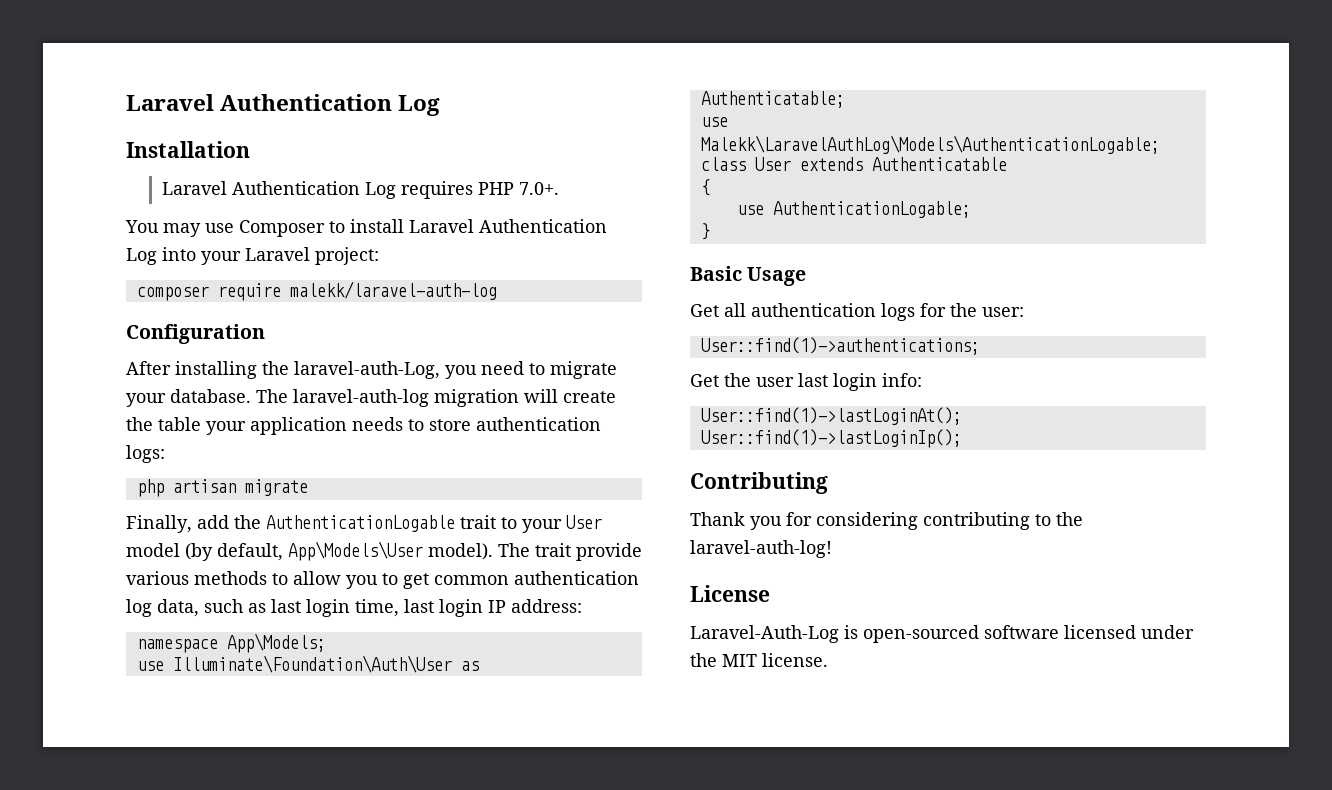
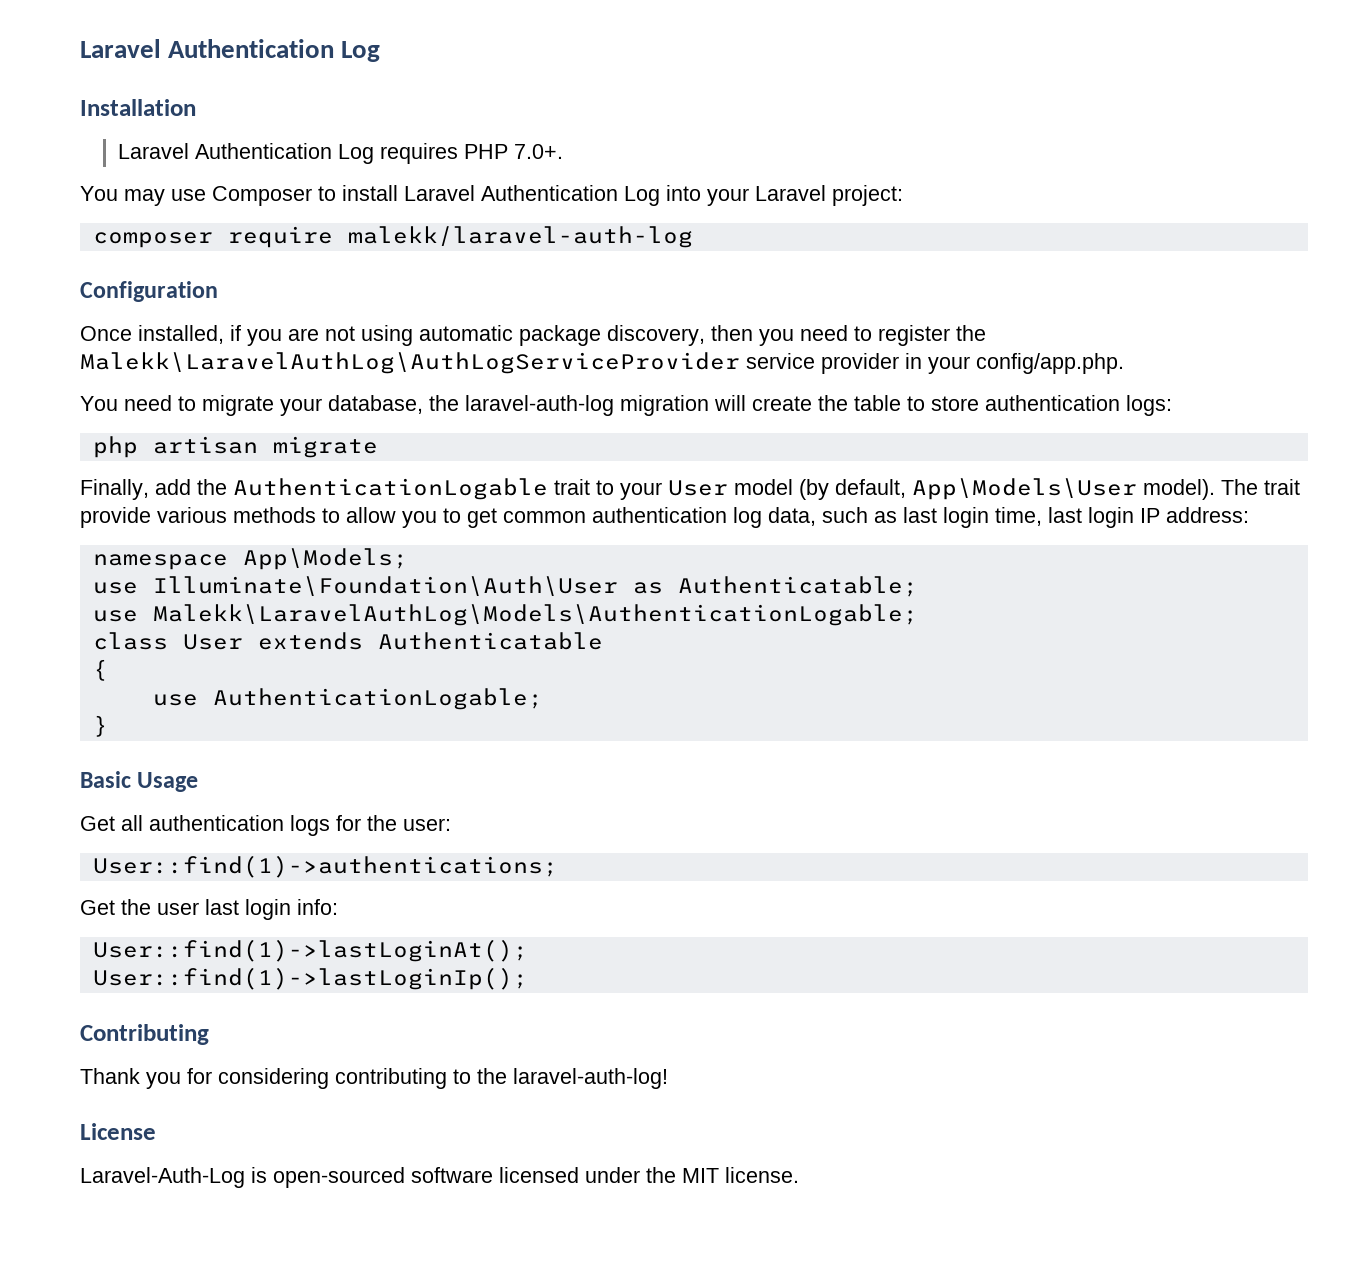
[126,361,477,379] After installing the laravel-auth-Log, you -> [80,325,986,346] [80,352,1124,374] [80,396,118,411] Once installed, if you are not using automatic package discovery, then you need to register the Malekk\LaravelAuthLog\AuthLogServiceProvider service provider in your config/app.php. // You
[170,389,288,403] database. The -> [328,395,459,414] database, the
[206,417,403,435] your application needs -> (901, 403) none

